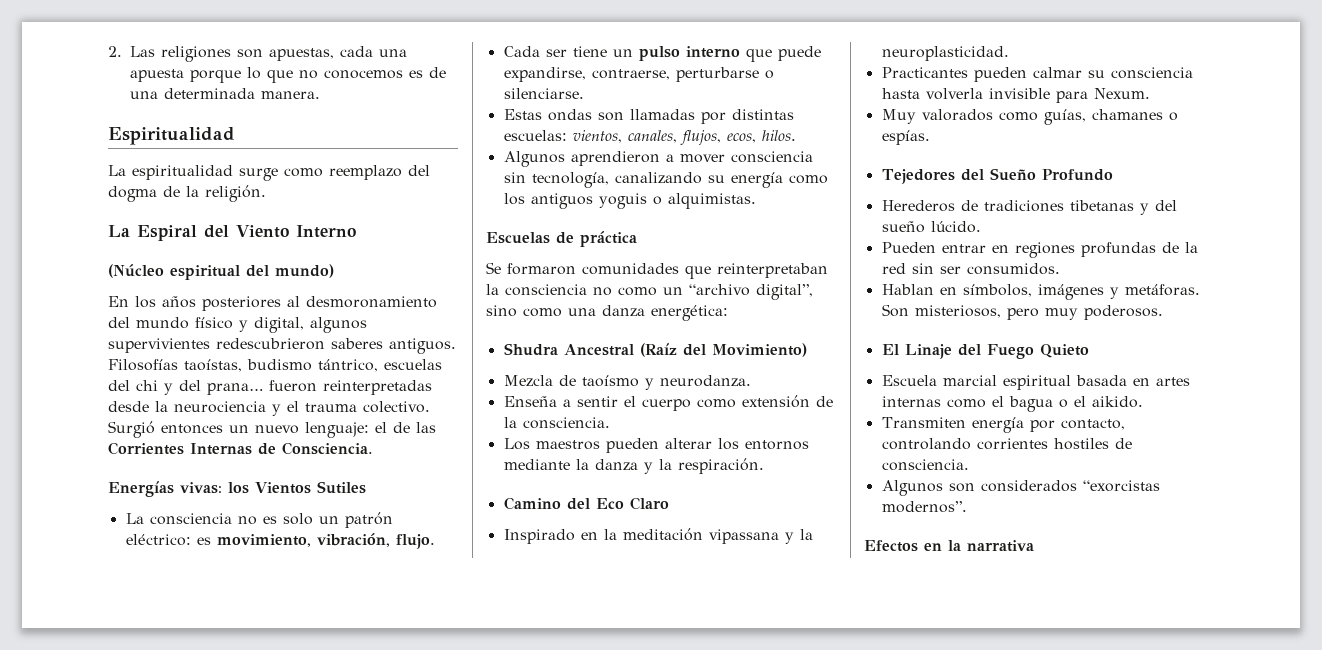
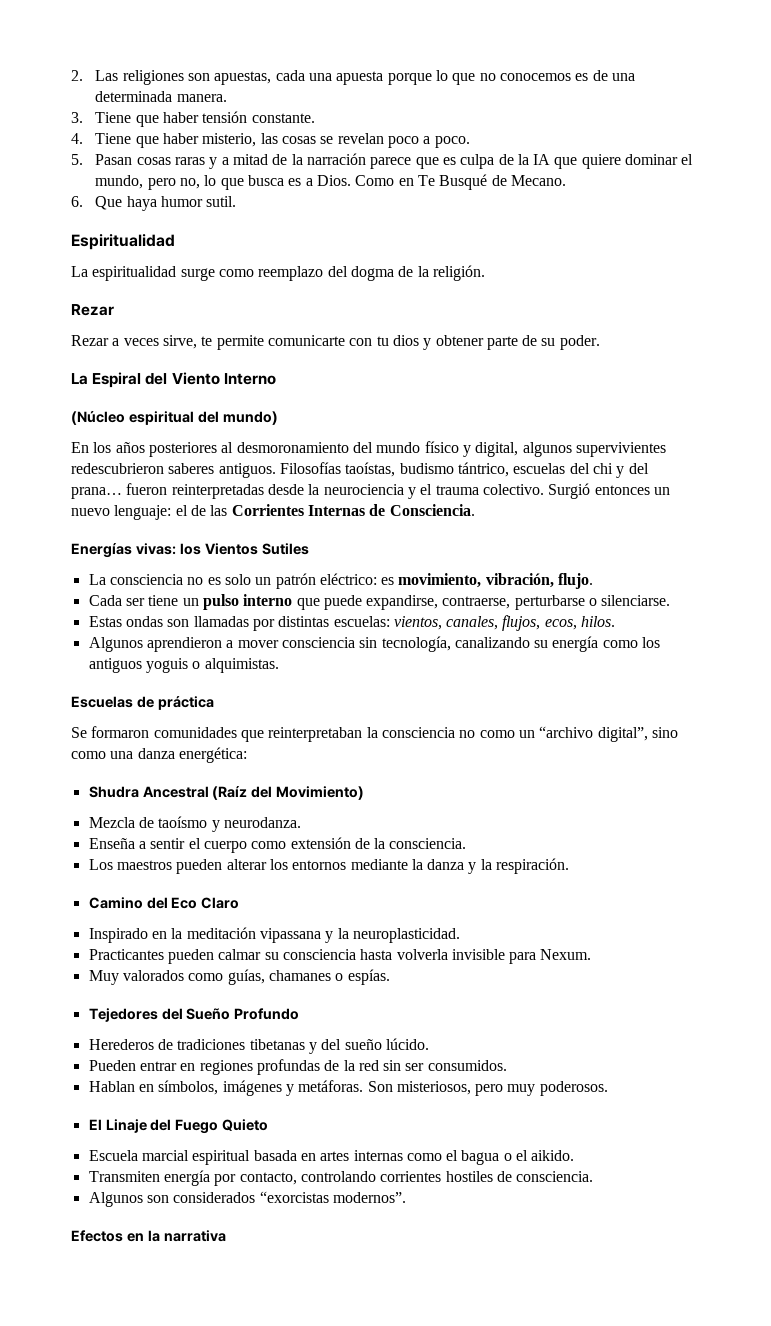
(320, 95) none -> [71,111,315,127] [71,133,470,148] [71,153,694,169] [95,174,566,190] [71,196,237,211] // 3. Tiene que haber tensión constante. // 4. Tiene que haber misterio, las cosas se revelan poco a poco. // 5. Pasan cosas raras y a mitad de la narración parece que es culpa de la IA que quiere dominar el mundo, pero no, lo que busca es a Dios. Como en Te Busqué de Mecano. // 6. Que haya humor sutil.
(266, 193) none -> [71,304,114,316] [71,335,600,350] // Rezar // Rezar a veces sirve, te permite comunicarte con tu dios y obtener parte de su poder.

